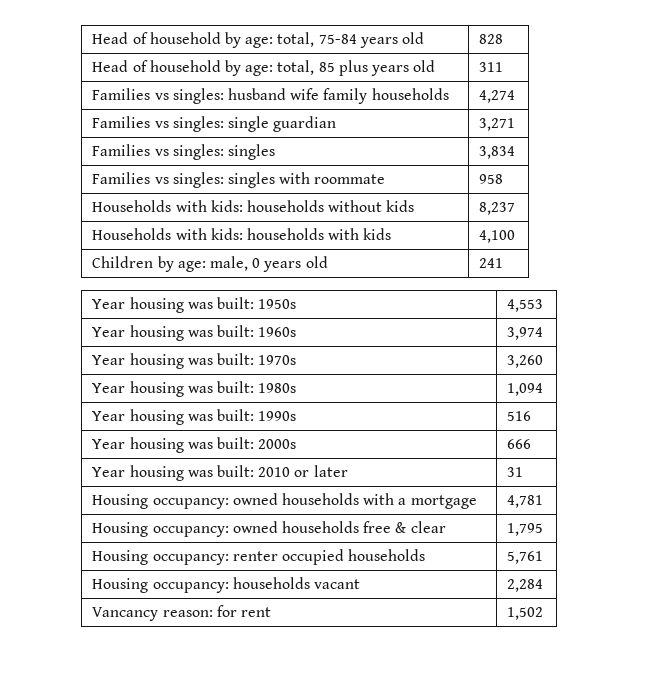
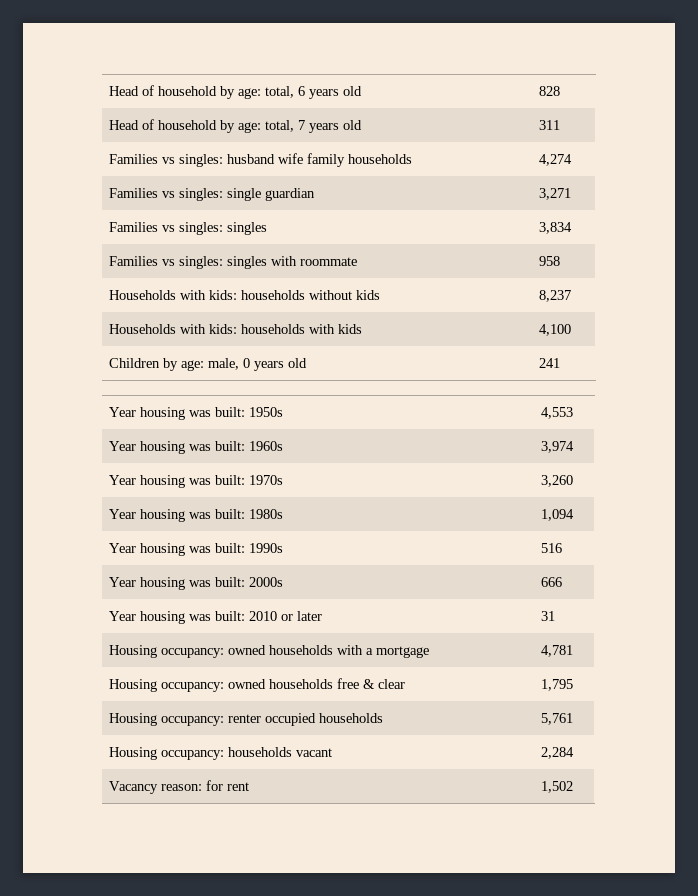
[92,32,357,48] Head of household by age: total, 75-84 -> [109,85,306,99] Head of household by age: total, 6
[318,60,368,76] 85 plus -> [298,120,306,130] 7
[92,607,159,621] Vancancy -> [109,781,159,794] Vacancy

